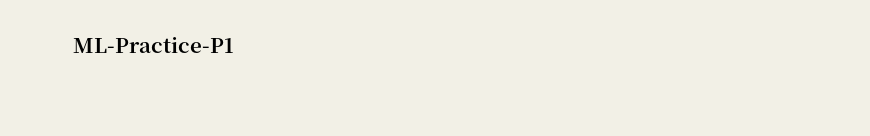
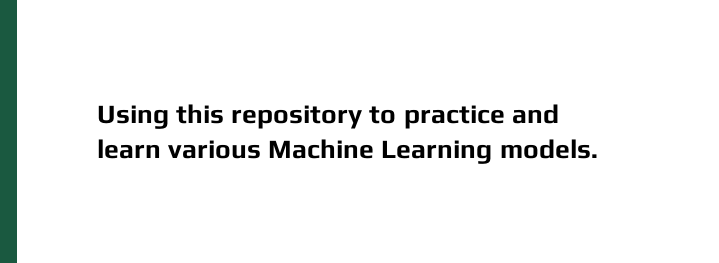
[73,37,234,53] ML-Practice-P1 -> [97,104,559,129] [97,139,598,164] Using this repository to practice and learn various Machine Learning models.

